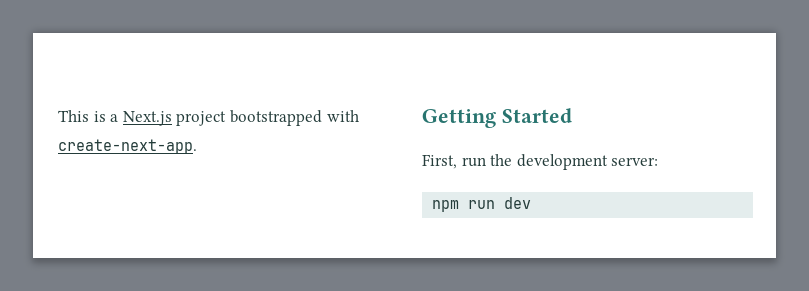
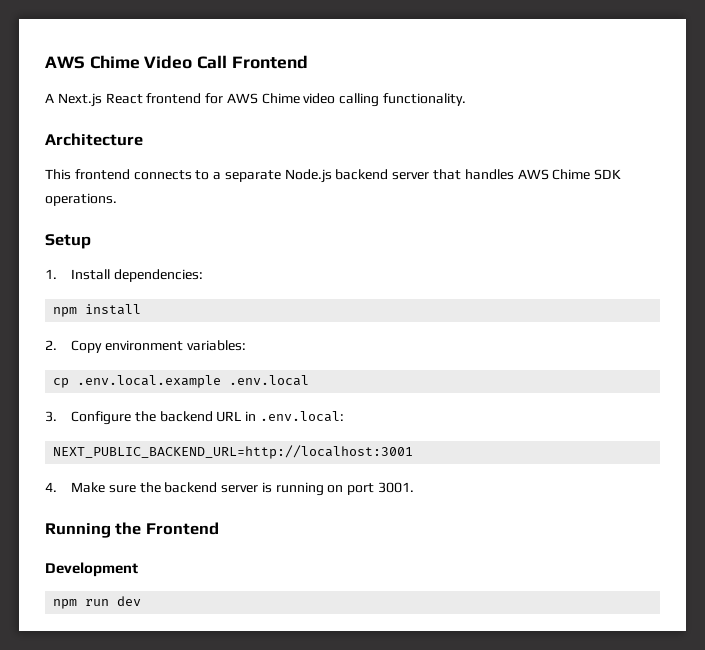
[58,110,359,126] [58,139,197,154] [422,108,572,128] [422,154,659,170] This is a Next.js project bootstrapped with create-next-app. // Getting Started // First, run the development server: -> [45,55,308,69] [45,93,467,107] [45,133,143,146] [45,169,622,183] [45,193,117,206] [45,234,91,249] [45,269,203,282] [53,304,142,317] [45,340,246,353] [53,375,310,388] [45,411,344,425] [53,445,414,459] [45,482,415,496] [45,522,219,538] [45,562,138,577] AWS Chime Video Call Frontend // A Next.js React frontend for AWS Chime video calling functionality. // Architecture // This frontend connects to a separate Node.js backend server that handles AWS Chime SDK operations. // Setup // 1. Install dependencies: // npm install // 2. Copy environment variables: // cp .env.local.example .env.local // 3. Configure the backend URL in .env.local: // NEXT_PUBLIC_BACKEND_URL=http://localhost:3001 // 4. Make sure the backend server is running on port 3001. // Running the Frontend // Development

